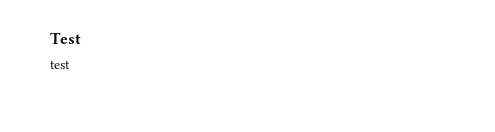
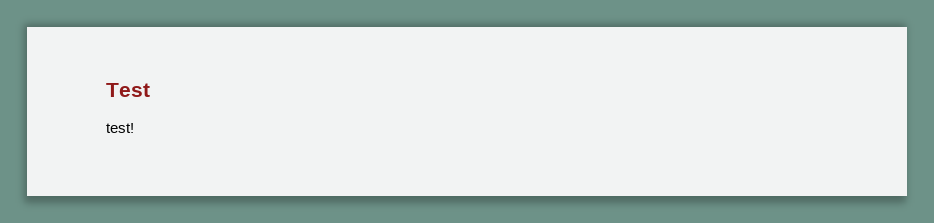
[50,60,70,69] test -> [106,123,134,133] test!

